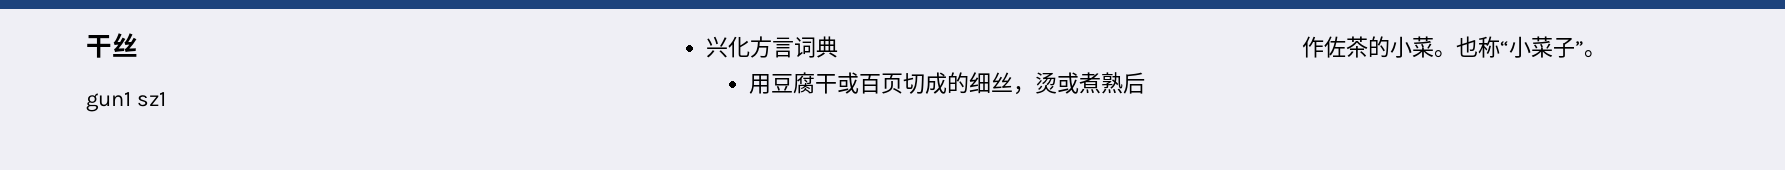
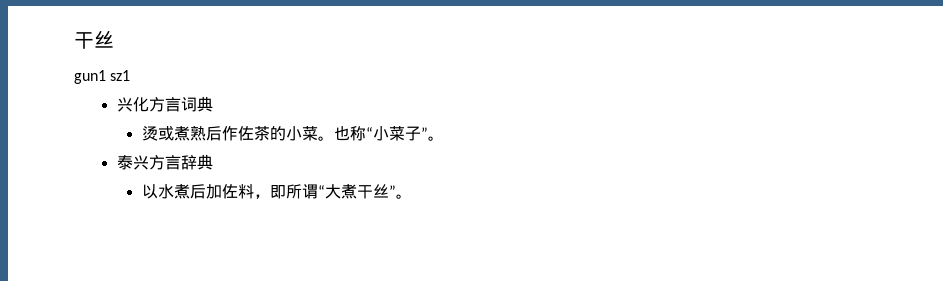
[749,72,1036,95] 用豆腐干或百页切成的细丝， -> (213, 104) none
(1607, 54) none -> [116,154,213,170] [141,184,412,199] // 泰兴方言辞典 // 以水煮后加佐料，即所谓“大煮干丝”。

